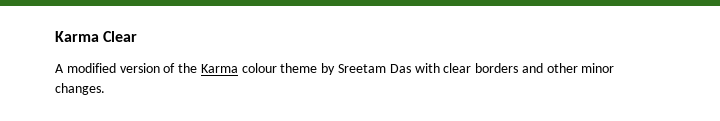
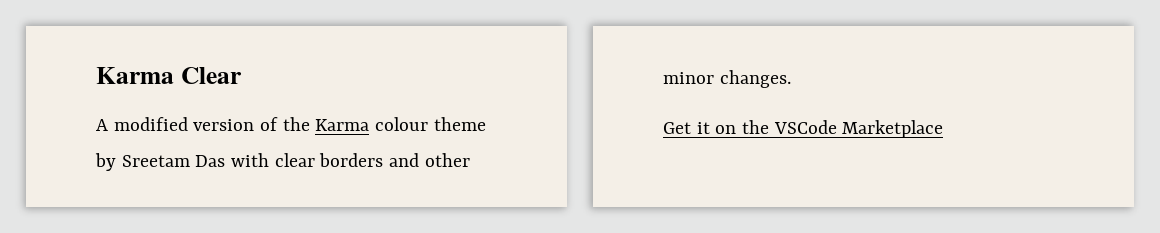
(105, 89) none -> [663,120,944,138] // Get it on the VSCode Marketplace

